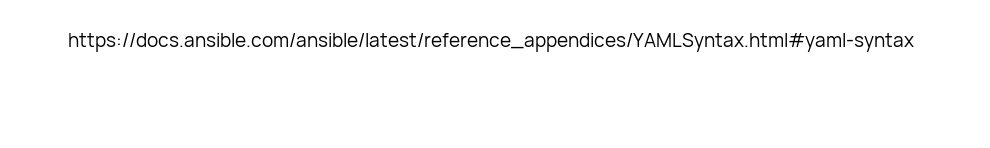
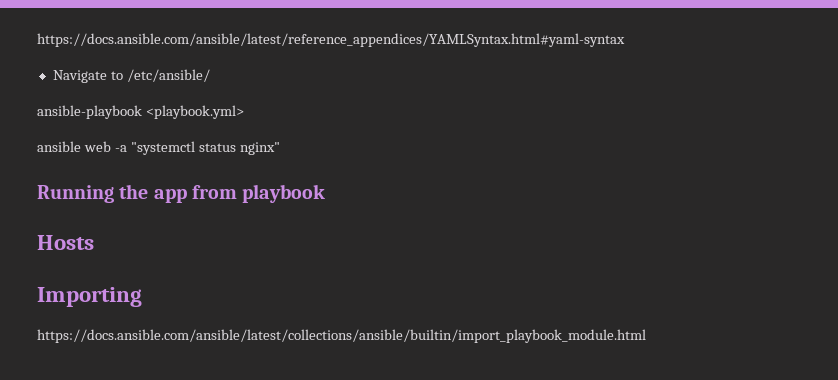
(914, 42) none -> [52,69,210,83] [37,105,244,119] [37,141,280,155] [37,184,326,203] [37,235,94,250] [37,287,142,307] [37,329,646,343] // Navigate to /etc/ansible/ // ansible-playbook <playbook.yml> // ansible web -a "systemctl status nginx" // Running the app from playbook // Hosts // Importing // https://docs.ansible.com/ansible/latest/collections/ansible/builtin/import_playbook_module.html

